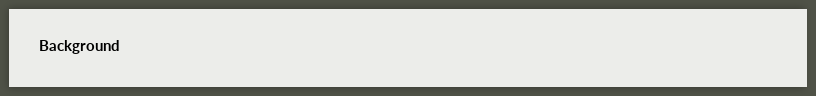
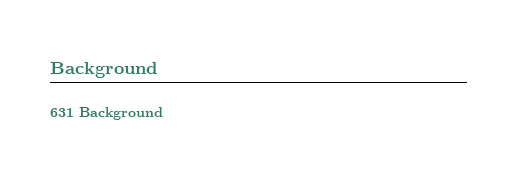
[39,40,120,54] Background -> [50,62,157,78] [50,107,163,120] Background // 631 Background

